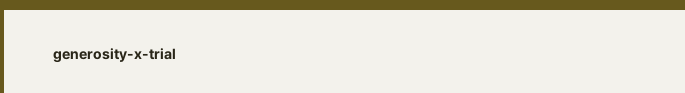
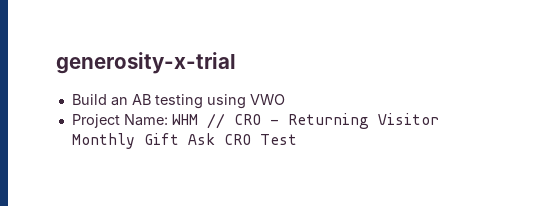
(176, 55) none -> [71,94,285,109] [71,113,439,129] [71,133,297,149] // Build an AB testing using VWO // Project Name: WHM // CRO - Returning Visitor Monthly Gift Ask CRO Test

